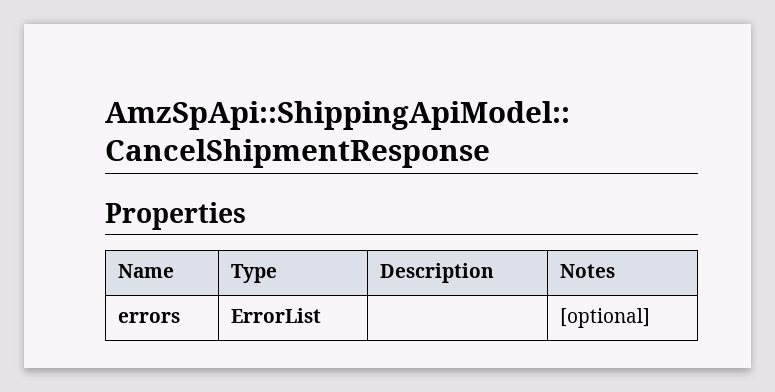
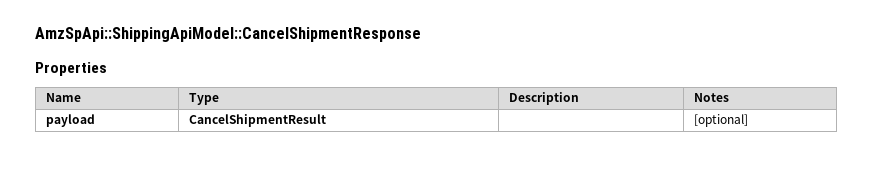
[117,312,180,323] [230,308,321,323] errors | ErrorList -> [45,114,95,127] [188,114,326,127] payload | CancelShipmentResult

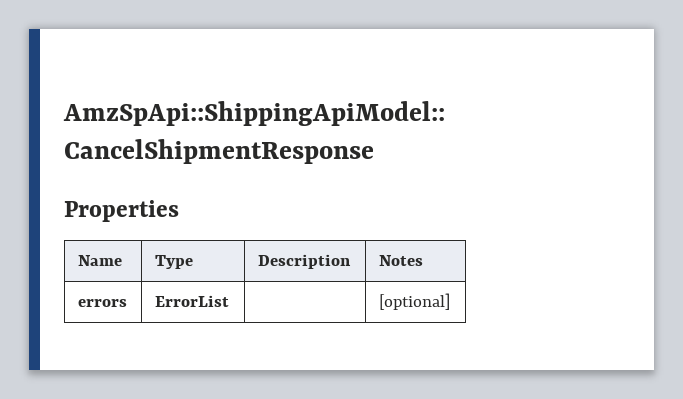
[45,114,95,127] [188,114,326,127] payload | CancelShipmentResult -> [77,299,127,307] [154,295,229,307] errors | ErrorList

